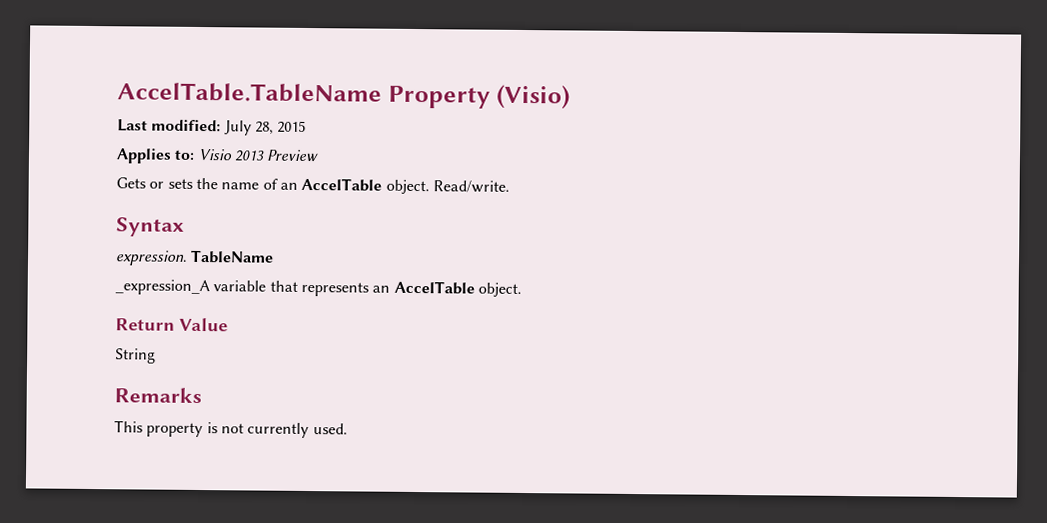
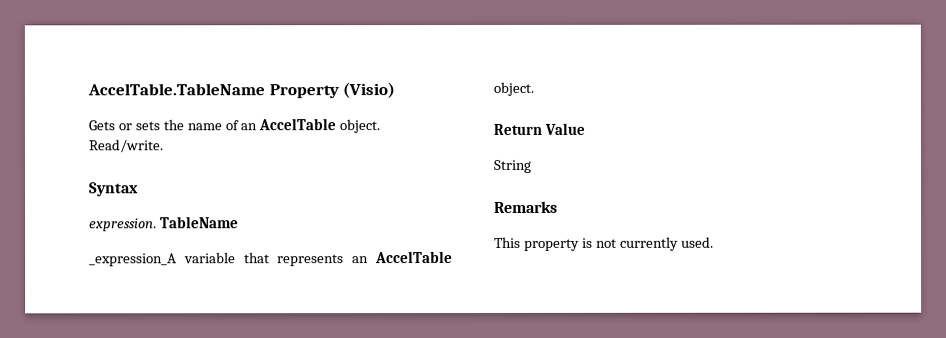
[117,119,307,136] [116,148,320,164] // Last modified: July 28, 2015 // Applies to: Visio 2013 Preview -> (396, 90) none

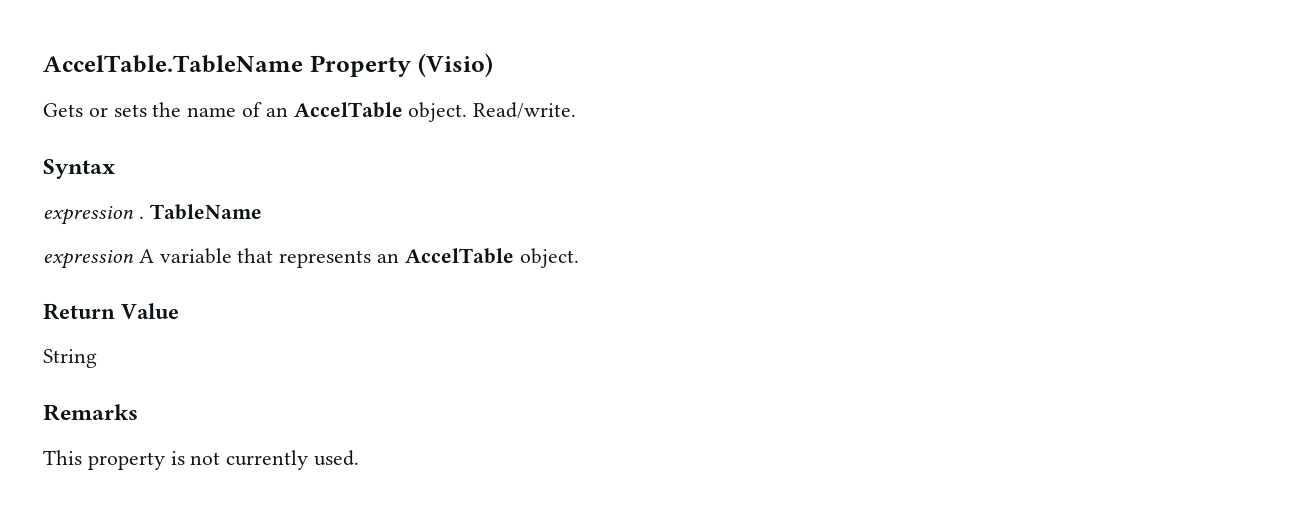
[89,218,157,232] expression. -> [43,206,144,225] expression .
[89,253,177,267] _expression_A -> [43,249,154,269] expression A

